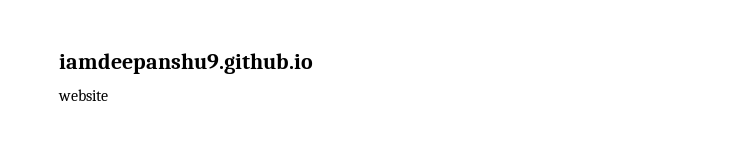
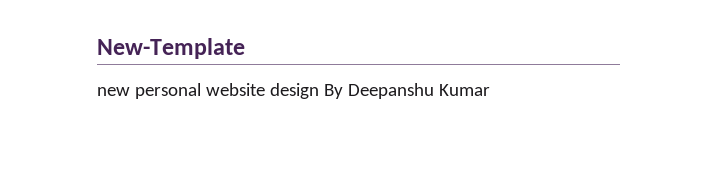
[59,53,313,74] [58,89,108,101] iamdeepanshu9.github.io // website -> [97,38,245,59] [97,83,490,99] New-Template // new personal website design By Deepanshu Kumar

